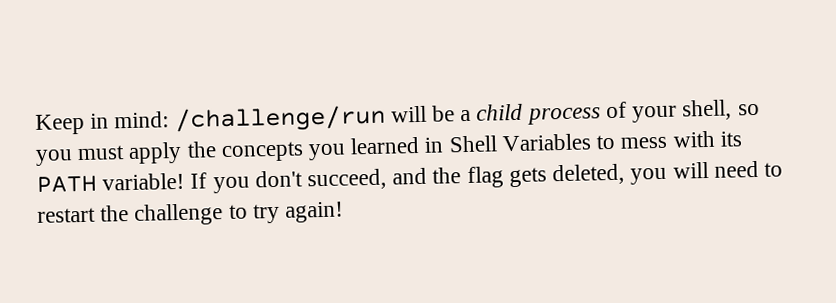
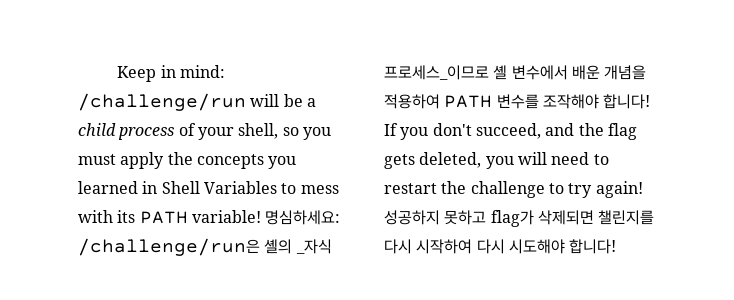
(186, 181) none -> [265,210,341,225] [78,238,332,256] [384,65,647,80] [384,94,651,109] 명심하세요: /challenge/run은 셸의 _자식 프로세스_이므로 셸 변수에서 배운 개념을 적용하여 PATH 변수를 조작해야 합니다!
(345, 212) none -> [384,210,655,227] [384,239,617,254] 성공하지 못하고 flag가 삭제되면 챌린지를 다시 시작하여 다시 시도해야 합니다!

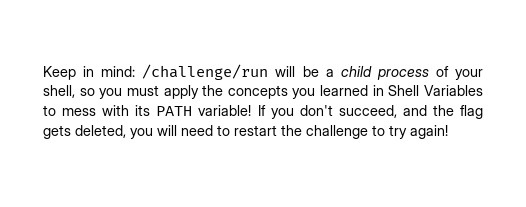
[265,210,341,225] [78,238,332,256] [384,65,647,80] [384,94,651,109] 명심하세요: /challenge/run은 셸의 _자식 프로세스_이므로 셸 변수에서 배운 개념을 적용하여 PATH 변수를 조작해야 합니다! -> (252, 110) none
[384,210,655,227] [384,239,617,254] 성공하지 못하고 flag가 삭제되면 챌린지를 다시 시작하여 다시 시도해야 합니다! -> (448, 132) none

